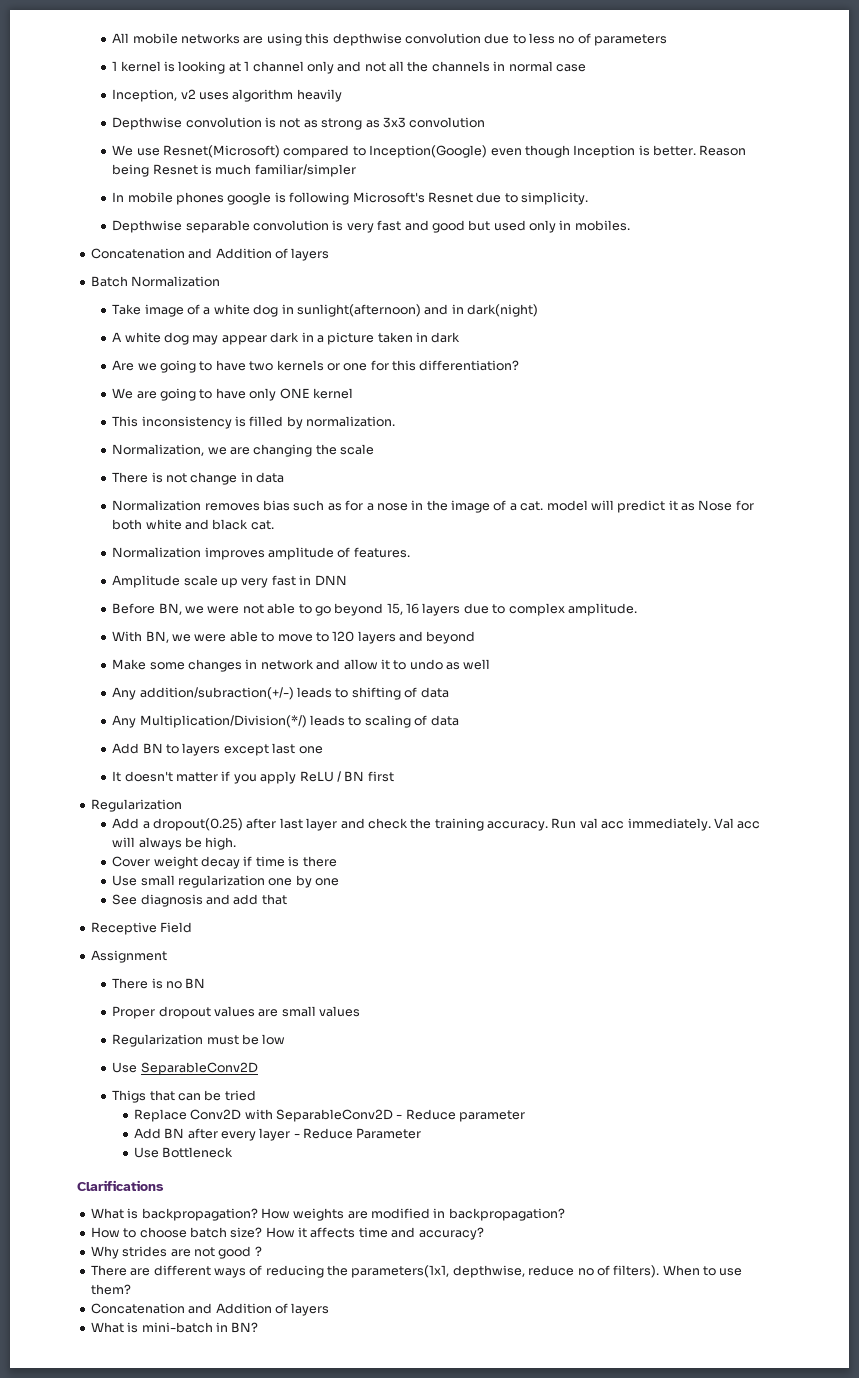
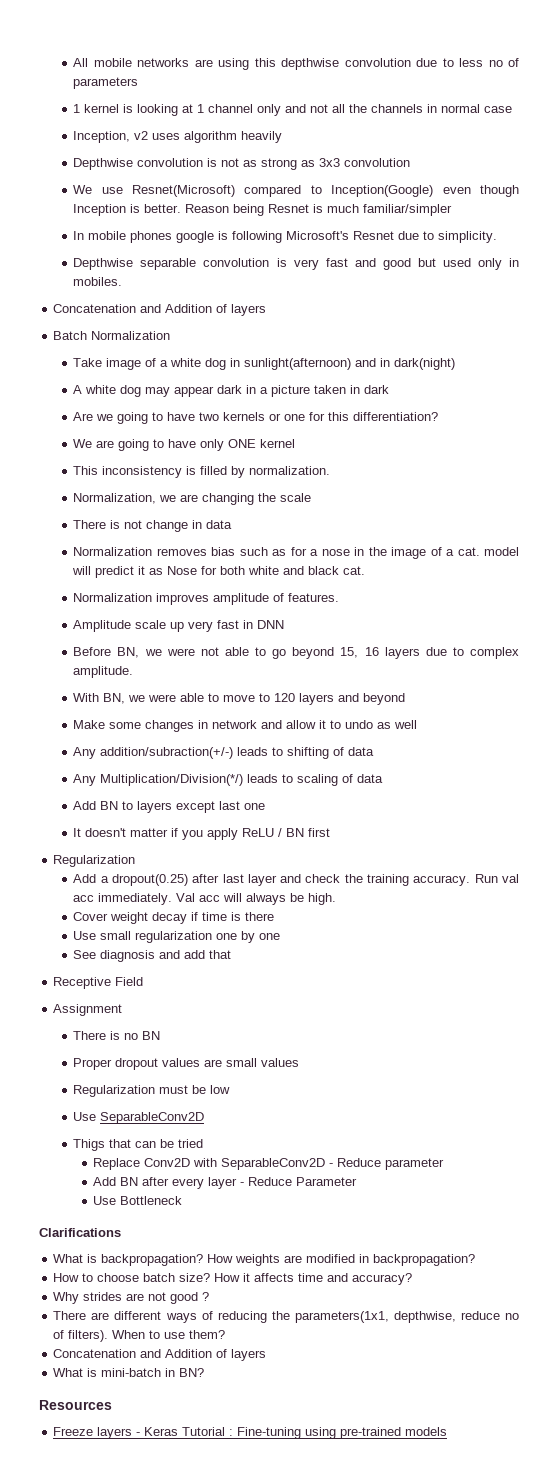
(259, 1327) none -> [39,1400,112,1410] [53,1427,448,1439] // Resources // Freeze layers - Keras Tutorial : Fine-tuning using pre-trained models

